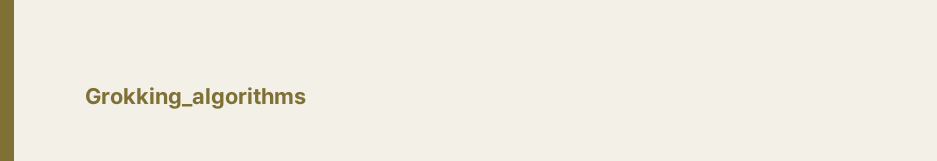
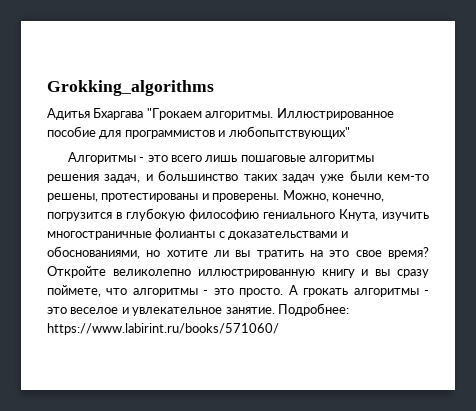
(306, 98) none -> [47,108,394,120] [47,126,350,139] [67,152,375,164] [47,170,429,183] [47,190,384,202] [47,208,429,221] [47,228,348,240] [47,246,429,259] [47,266,429,278] [47,285,430,297] [47,303,349,316] [47,323,279,335] // Адитья Бхаргава "Грокаем алгоритмы. Иллюстрированное пособие для программистов и любопытствующих" // Алгоритмы - это всего лишь пошаговые алгоритмы решения задач, и большинство таких задач уже были кем-то решены, протестированы и проверены. Можно, конечно, погрузится в глубокую философию гениального Кнута, изучить многостраничные фолианты с доказательствами и обоснованиями, но хотите ли вы тратить на это свое время? Откройте великолепно иллюстрированную книгу и вы сразу поймете, что алгоритмы - это просто. А грокать алгоритмы - это веселое и увлекательное занятие. Подробнее: https://www.labirint.ru/books/571060/

